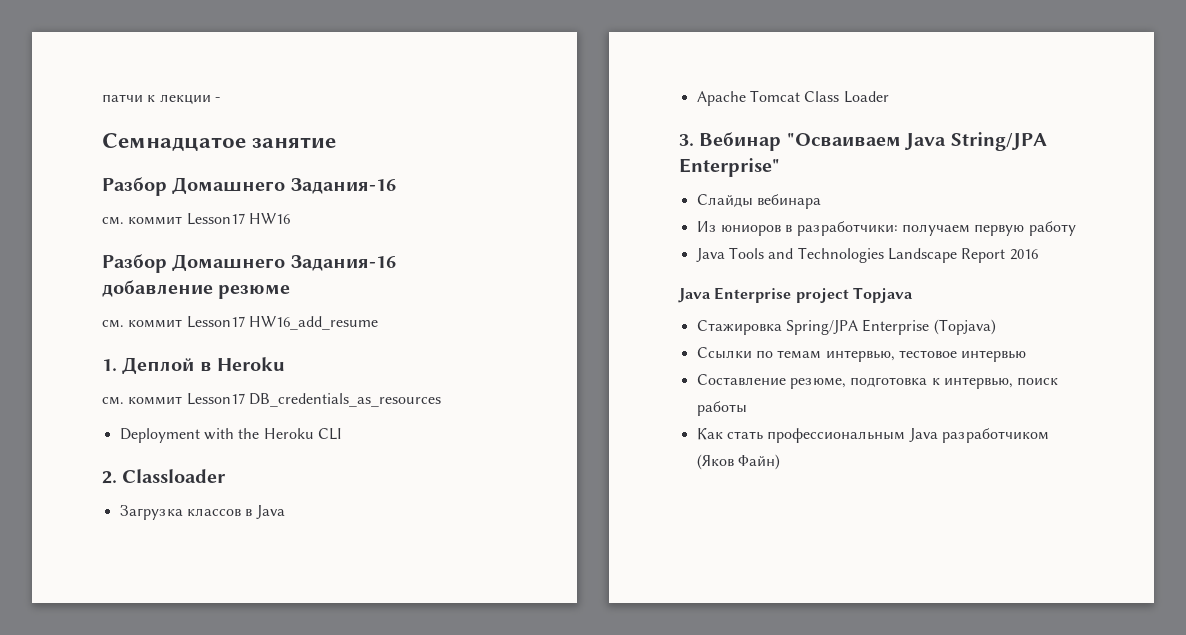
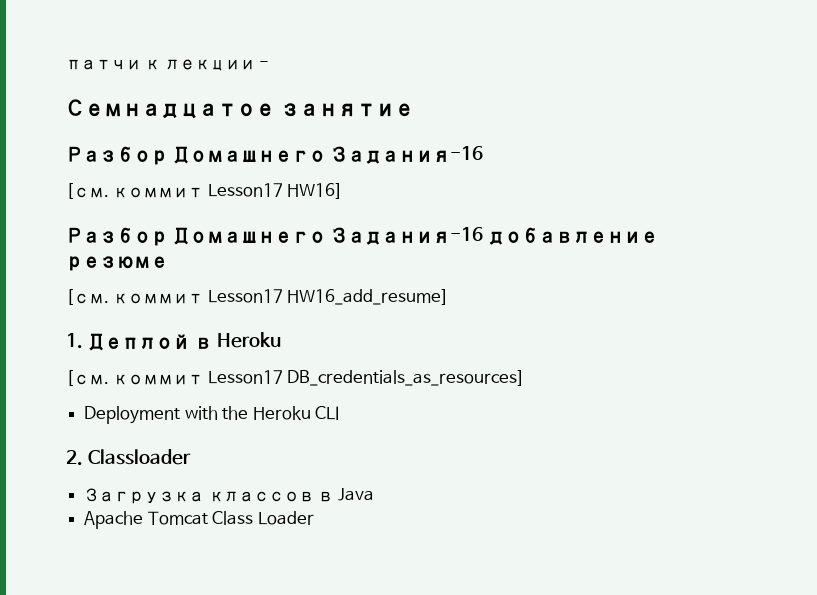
[102,213,290,225] см. коммит Lesson17 HW16 -> [66,183,344,199] [см. коммит Lesson17 HW16]
[102,316,378,330] см. коммит Lesson17 HW16_add_resume -> [66,289,450,305] [см. коммит Lesson17 HW16_add_resume]
[102,393,441,407] см. коммит Lesson17 DB_credentials_as_resources -> [66,370,526,386] [см. коммит Lesson17 DB_credentials_as_resources]
[679,132,1047,151] [679,158,780,177] [696,194,821,209] [696,221,1076,236] [695,247,1038,263] [678,287,913,303] [696,319,996,335] [696,347,1027,362] [696,374,1059,389] [696,401,747,416] [696,428,1049,443] [696,454,780,470] // 3. Вебинар "Осваиваем Java String/JPA Enterprise" // Слайды вебинара // Из юниоров в разработчики: получаем первую работу // Java Tools and Technologies Landscape Report 2016 // Java Enterprise project Topjava // Стажировка Spring/JPA Enterprise (Topjava) // Ссылки по темам интервью, тестовое интервью // Составление резюме, подготовка к интервью, поиск работы // Как стать профессиональным Java разработчиком (Яков Фaйн) -> (314, 518) none

